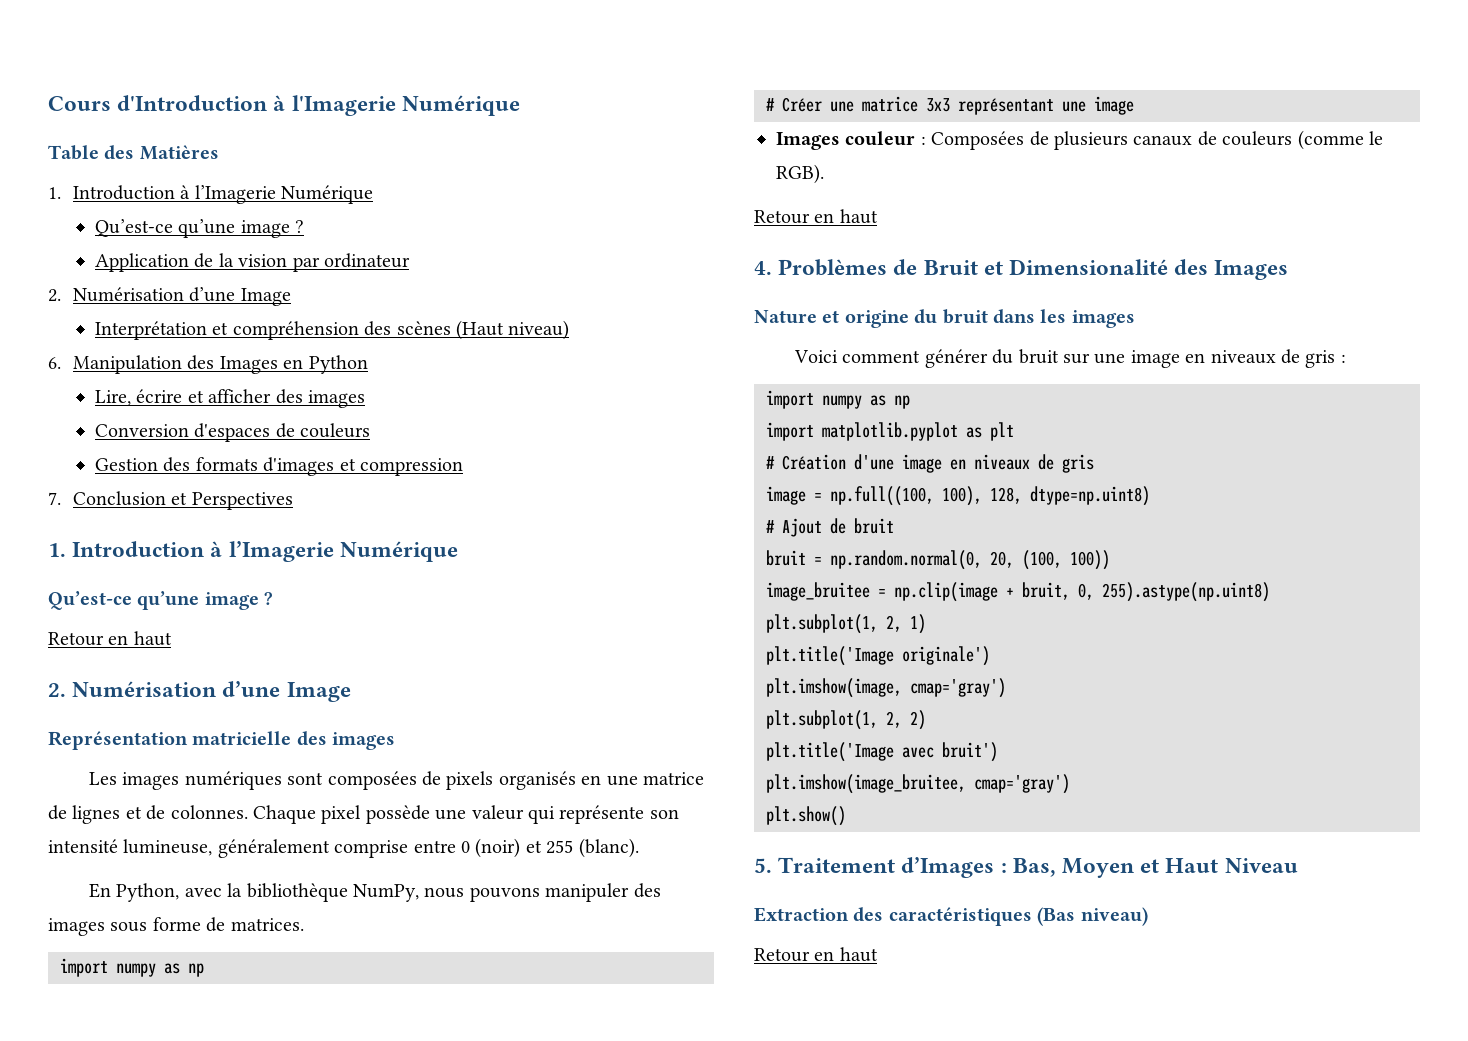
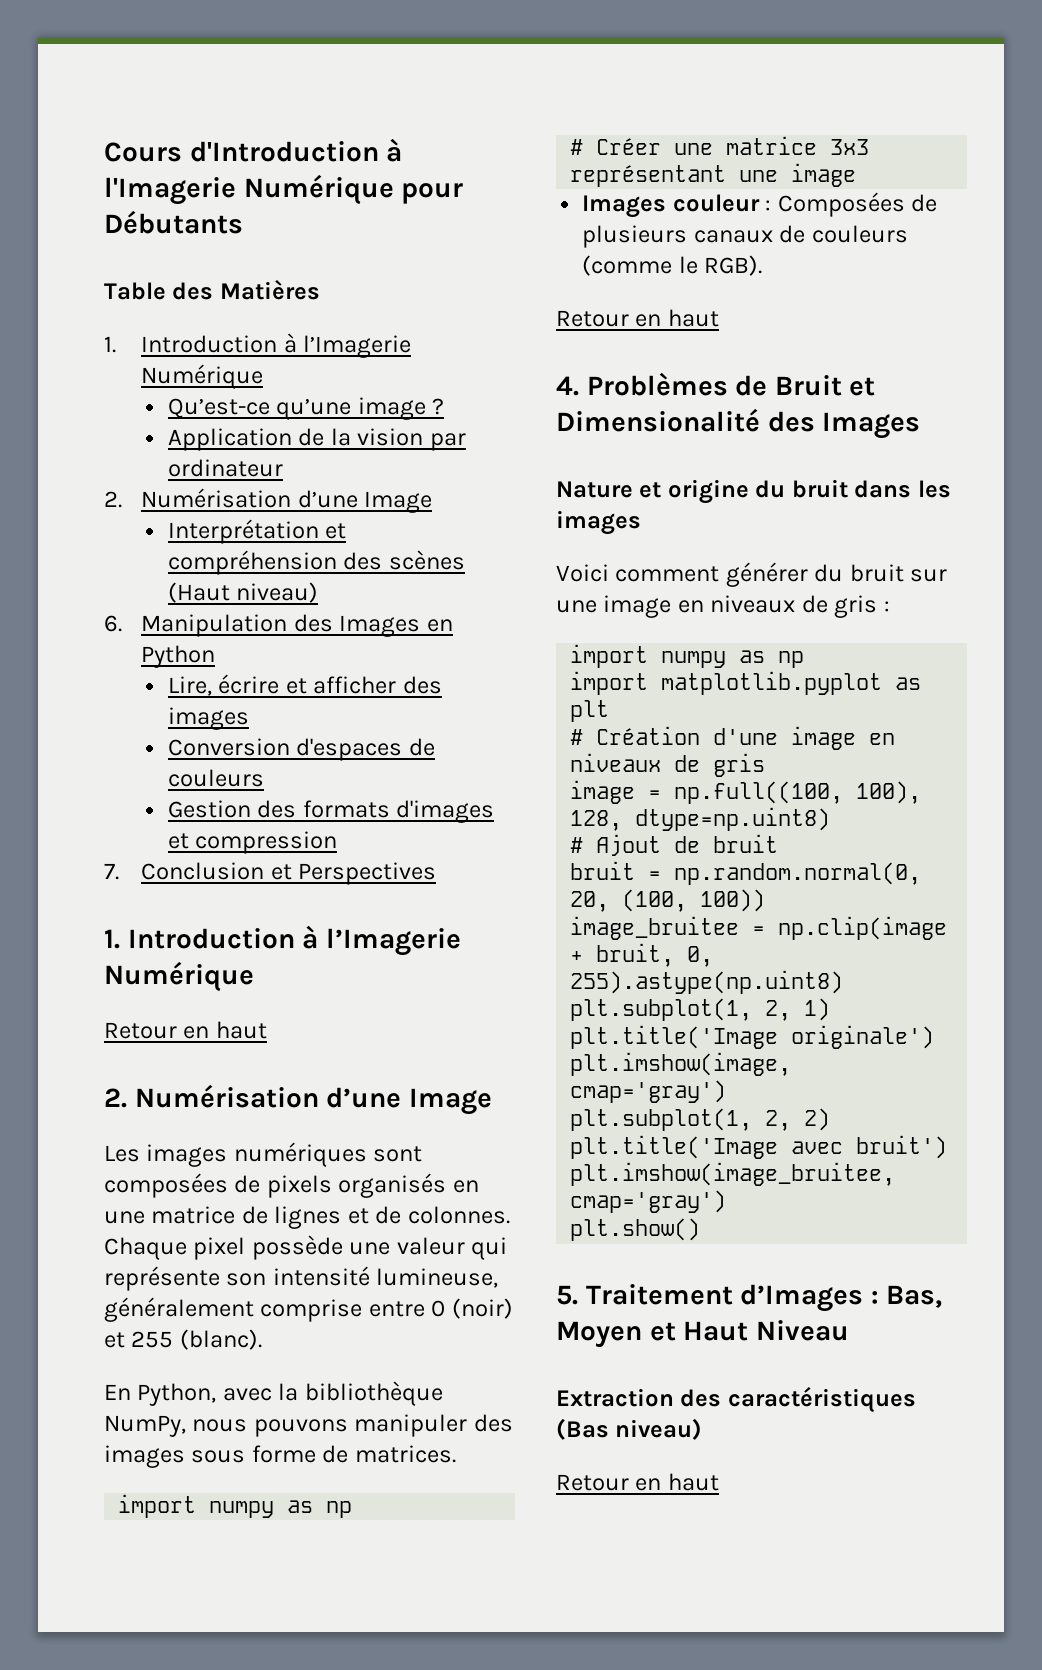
(520, 105) none -> [401,183,464,204] [104,210,243,234] pour Débutants
[48,591,274,610] // Qu’est-ce qu’une image ? -> (254, 976) none
[48,731,396,750] // Représentation matricielle des images -> (492, 1101) none

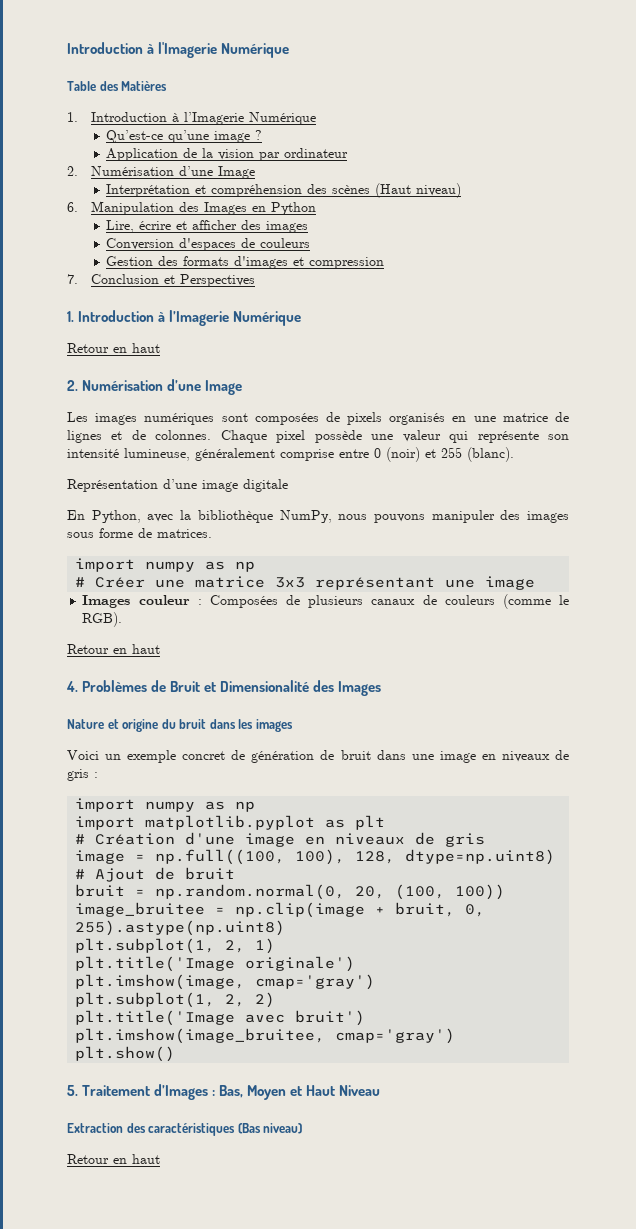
[104,138,403,162] [104,174,464,205] [104,210,243,234] Cours d'Introduction à l'Imagerie Numérique pour Débutants -> [67,42,290,58] Introduction à l'Imagerie Numérique
(262, 1339) none -> [67,479,288,492] // Représentation d’une image digitale
[615,562,948,587] comment générer du bruit sur -> [105,750,406,763] un exemple concret de génération de bruit dans

